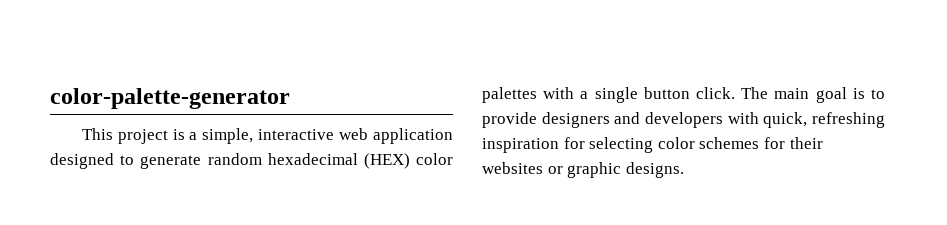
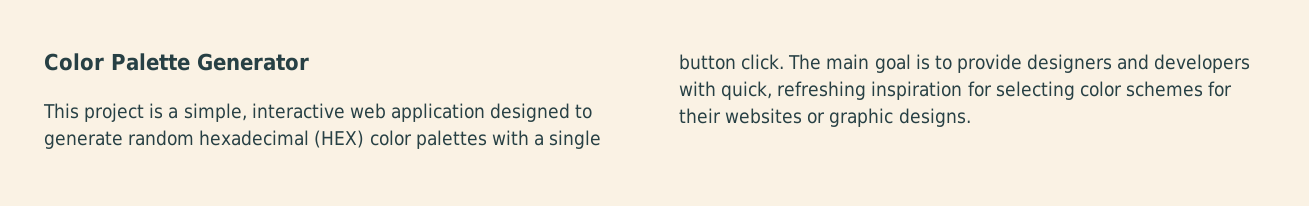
[50,88,290,109] color-palette-generator -> [44,53,309,71] Color Palette Generator

